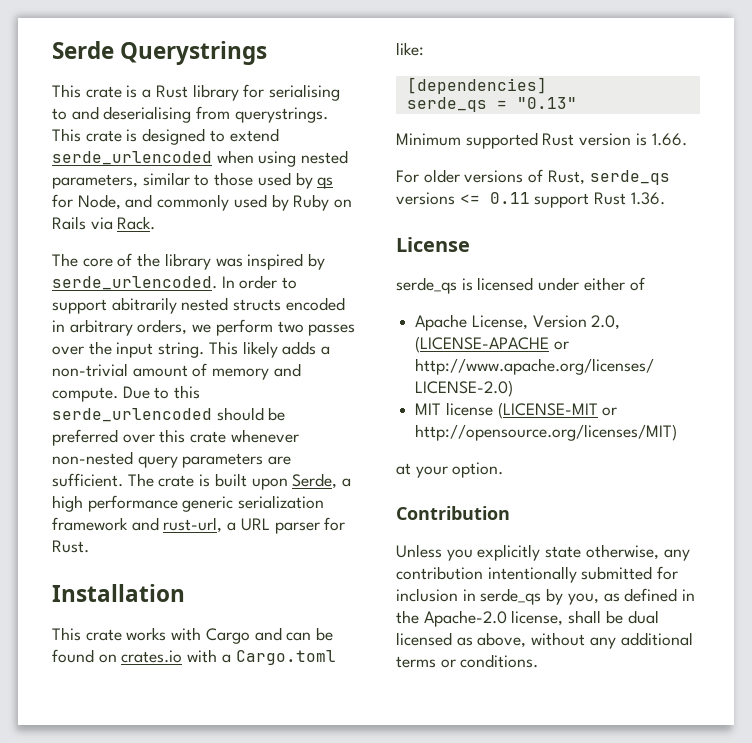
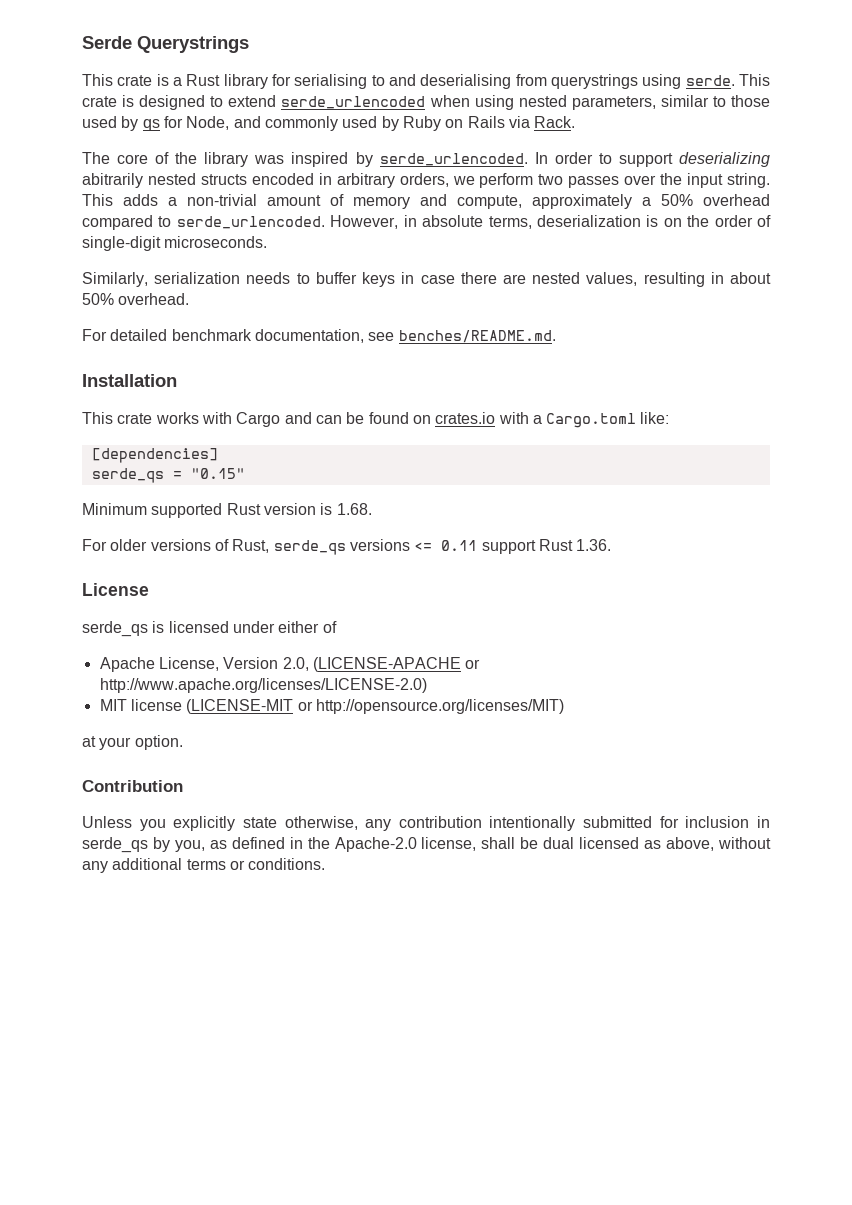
[234,107,328,123] querystrings. -> [551,74,735,89] querystrings using serde.
(107, 306) none -> [679,152,771,167] deserializing
[242,341,278,358] likely -> (113, 200) none
[52,385,201,402] [52,407,286,422] [52,429,299,446] [52,451,292,468] [52,473,352,490] [52,495,325,512] [52,517,346,534] [52,540,89,553] compute. Due to this serde_urlencoded should be preferred over this crate whenever non-nested query parameters are sufficient. The crate is built upon Serde, a high performance generic serialization framework and rust-url, a URL parser for Rust. -> [457,194,770,209] [82,215,771,230] [82,236,268,251] [82,272,771,287] [82,293,190,305] [82,329,556,343] compute, approximately a 50% overhead compared to serde_urlencoded. However, in absolute terms, deserialization is on the order of single-digit microseconds. // Similarly, serialization needs to buffer keys in case there are nested values, resulting in about 50% overhead. // For detailed benchmark documentation, see benches/README.md.
[516,97,577,109] "0.13" -> [190,468,245,479] "0.15"
[651,133,687,146] 1.66. -> [336,503,372,515] 1.68.

